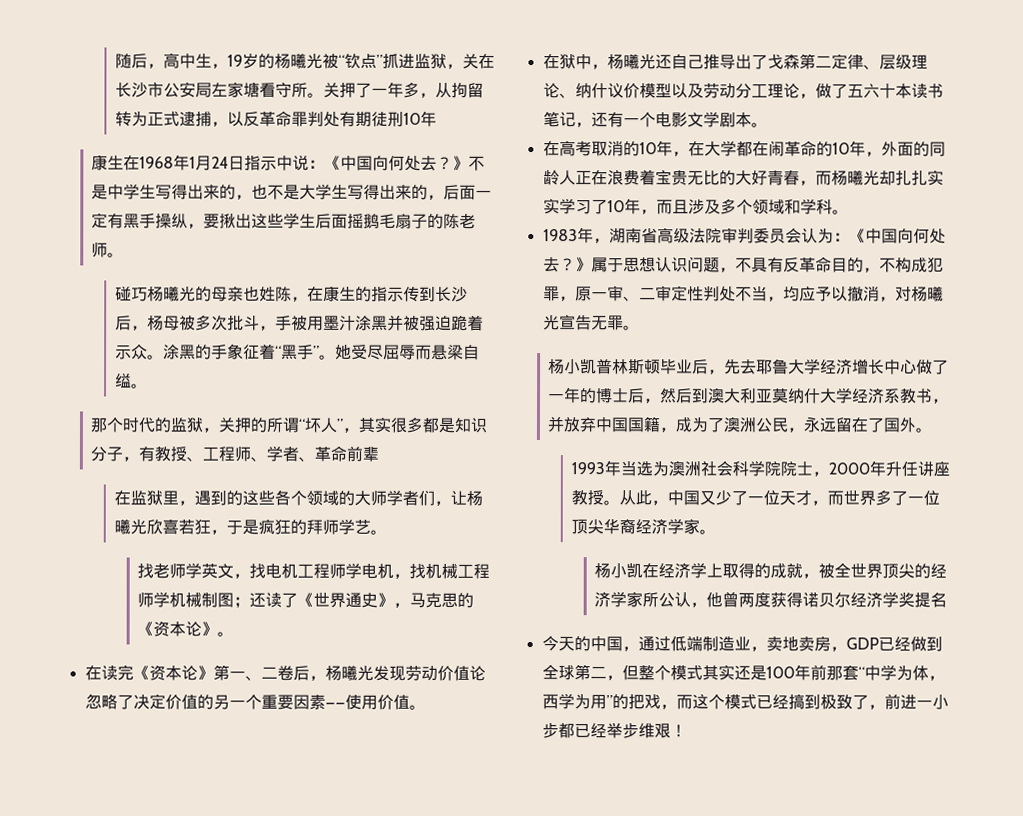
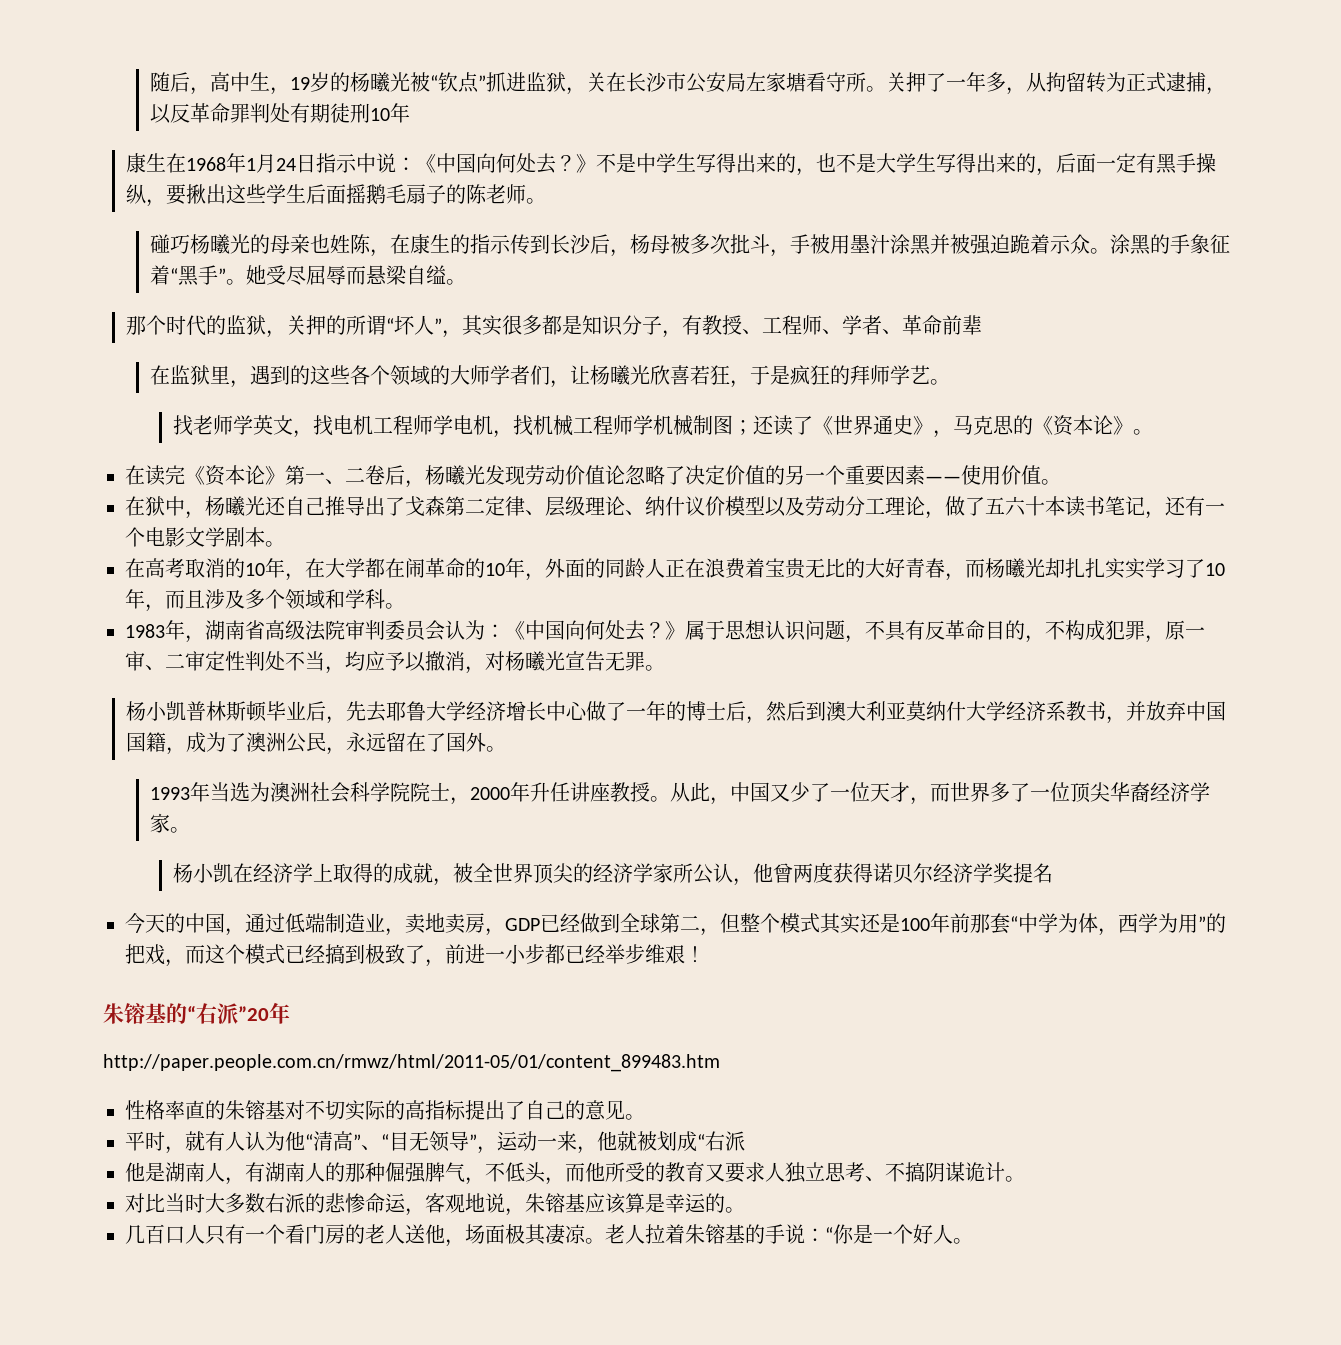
(687, 731) none -> [103,1002,290,1024] [103,1054,720,1072] [125,1100,645,1121] [125,1131,745,1154] [125,1162,1025,1185] [125,1193,745,1216] [125,1224,973,1247] // 朱镕基的“右派”20年 // http://paper.people.com.cn/rmwz/html/2011-05/01/content_899483.htm // 性格率直的朱镕基对不切实际的高指标提出了自己的意见。 // 平时，就有人认为他“清高”、“目无领导”，运动一来，他就被划成“右派 // 他是湖南人，有湖南人的那种倔强脾气，不低头，而他所受的教育又要求人独立思考、不搞阴谋诡计。 // 对比当时大多数右派的悲惨命运，客观地说，朱镕基应该算是幸运的。 // 几百口人只有一个看门房的老人送他，场面极其凄凉。老人拉着朱镕基的手说：“你是一个好人。

